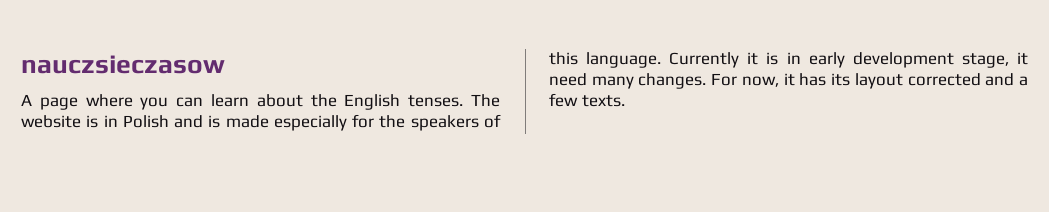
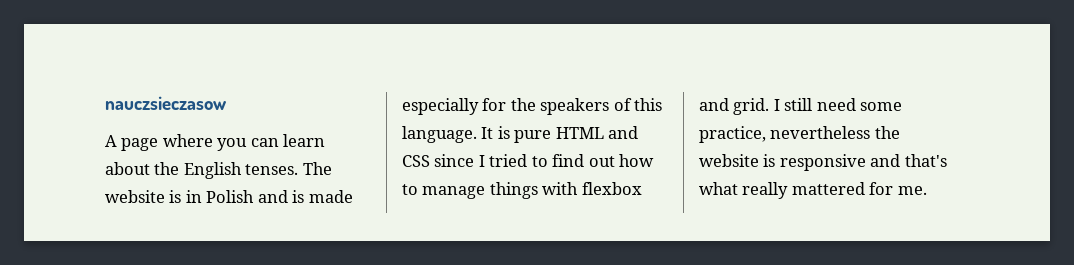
[669,52,1028,68] [549,73,1028,89] [549,93,625,107] Currently it is in early development stage, it need many changes. For now, it has its layout corrected and a few texts. -> [481,126,639,143] [402,154,655,167] [402,182,642,199] [699,98,903,115] [699,126,900,143] [699,154,947,171] [699,182,927,199] It is pure HTML and CSS since I tried to find out how to manage things with flexbox and grid. I still need some practice, nevertheless the website is responsive and that's what really mattered for me.

